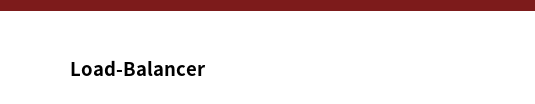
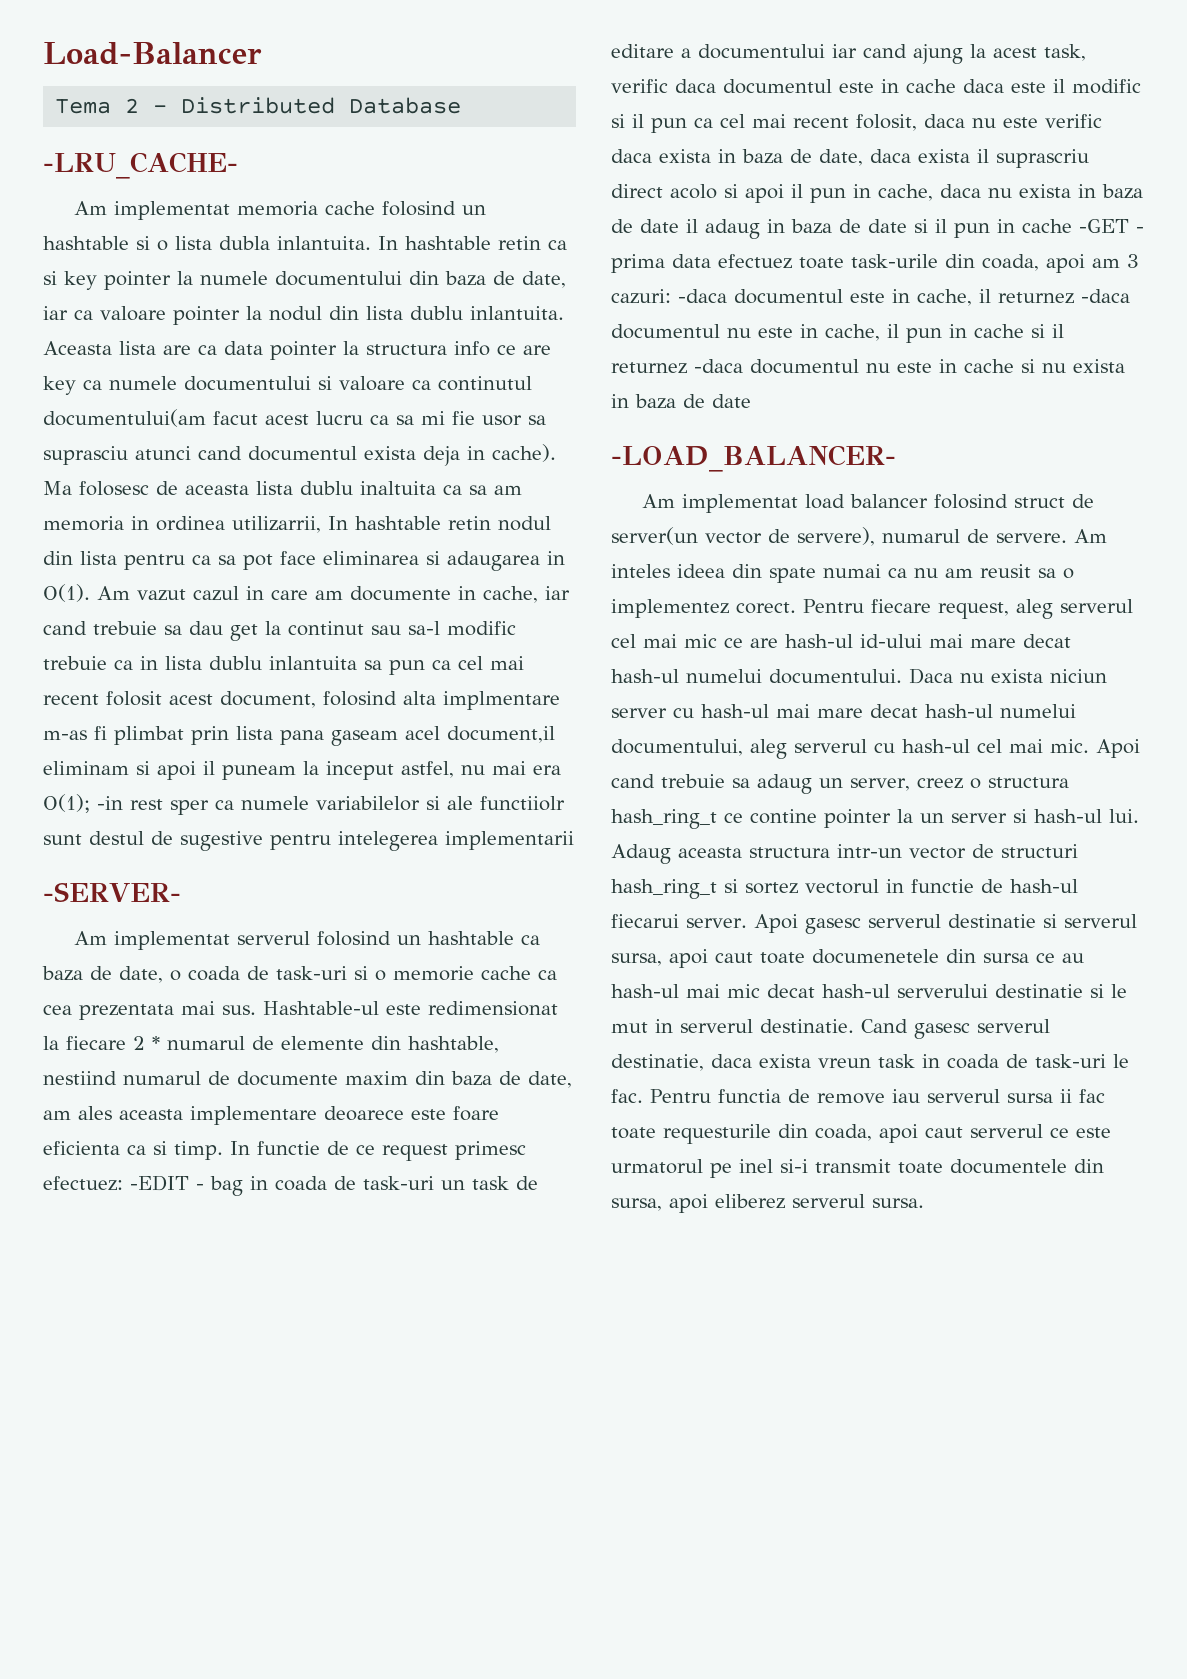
(206, 68) none -> [55,97,462,114] [43,152,238,179] [73,201,486,220] [43,236,567,251] [43,271,566,290] [43,306,564,325] [43,341,551,360] [43,376,532,395] [43,409,546,427] [43,444,556,466] [43,481,522,496] [43,516,551,533] [43,551,565,571] [43,584,570,603] [43,621,516,641] [43,656,524,675] [43,691,560,710] [43,726,555,746] [43,761,561,780] [43,794,565,815] [43,831,574,851] [43,882,181,902] [73,931,540,950] [42,966,557,983] [43,1001,558,1020] [43,1036,499,1053] [43,1071,572,1088] [43,1106,499,1125] [43,1141,526,1161] [43,1175,538,1196] [611,44,1086,64] [611,79,1141,94] [611,114,1102,133] [611,149,1089,168] [611,184,1143,203] [611,219,1144,239] [611,254,1139,273] [611,289,1130,306] [611,324,1064,343] [611,359,1125,374] [611,394,751,409] [611,445,896,472] [641,494,1094,513] [611,527,1107,546] [611,564,1074,583] [611,599,1133,619] [611,634,1071,648] [611,668,1107,684] [611,704,1076,718] [611,739,1140,759] [611,774,1069,794] [611,809,1139,829] [611,844,1078,864] [611,879,1078,899] [611,914,1137,934] [611,949,1084,968] [611,984,1127,998] [611,1019,1050,1039] [611,1054,1129,1071] [611,1089,1105,1104] [611,1124,1111,1144] [611,1159,1104,1178] [611,1194,924,1213] // Tema 2 - Distributed Database // -LRU_CACHE- // Am implementat memoria cache folosind un hashtable si o lista dubla inlantuita. In hashtable retin ca si key pointer la numele documentului din baza de date, iar ca valoare pointer la nodul din lista dublu inlantuita. Aceasta lista are ca data pointer la structura info ce are key ca numele documentului si valoare ca continutul documentului(am facut acest lucru ca sa mi fie usor sa suprasciu atunci cand documentul exista deja in cache). Ma folosesc de aceasta lista dublu inaltuita ca sa am memoria in ordinea utilizarrii, In hashtable retin nodul din lista pentru ca sa pot face eliminarea si adaugarea in O(1). Am vazut cazul in care am documente in cache, iar cand trebuie sa dau get la continut sau sa-l modific trebuie ca in lista dublu inlantuita sa pun ca cel mai recent folosit acest document, folosind alta implmentare m-as fi plimbat prin lista pana gaseam acel document,il eliminam si apoi il puneam la inceput astfel, nu mai era O(1); -in rest sper ca numele variabilelor si ale functiiolr sunt destul de sugestive pentru intelegerea implementarii // -SERVER- // Am implementat serverul folosind un hashtable ca baza de date, o coada de task-uri si o memorie cache ca cea prezentata mai sus. Hashtable-ul este redimensionat la fiecare 2 * numarul de elemente din hashtable, nestiind numarul de documente maxim din baza de date, am ales aceasta implementare deoarece este foare eficienta ca si timp. In functie de ce request primesc efectuez: -EDIT - bag in coada de task-uri un task de editare a documentului iar cand ajung la acest task, verific daca documentul este in cache daca este il modific si il pun ca cel mai recent folosit, daca nu este verific daca exista in baza de date, daca exista il suprascriu direct acolo si apoi il pun in cache, daca nu exista in baza de date il adaug in baza de date si il pun in cache -GET - prima data efectuez toate task-urile din coada, apoi am 3 cazuri: -daca documentul este in cache, il returnez -daca documentul nu este in cache, il pun in cache si il returnez -daca documentul nu este in cache si nu exista in baza de date // -LOAD_BALANCER- // Am implementat load balancer folosind struct de server(un vector de servere), numarul de servere. Am inteles ideea din spate numai ca nu am reusit sa o implementez corect. Pentru fiecare request, aleg serverul cel mai mic ce are hash-ul id-ului mai mare decat hash-ul numelui documentului. Daca nu exista niciun server cu hash-ul mai mare decat hash-ul numelui documentului, aleg serverul cu hash-ul cel mai mic. Apoi cand trebuie sa adaug un server, creez o structura hash_ring_t ce contine pointer la un server si hash-ul lui. Adaug aceasta structura intr-un vector de structuri hash_ring_t si sortez vectorul in functie de hash-ul fiecarui server. Apoi gasesc serverul destinatie si serverul sursa, apoi caut toate documenetele din sursa ce au hash-ul mai mic decat hash-ul serverului destinatie si le mut in serverul destinatie. Cand gasesc serverul destinatie, daca exista vreun task in coada de task-uri le fac. Pentru functia de remove iau serverul sursa ii fac toate requesturile din coada, apoi caut serverul ce este urmatorul pe inel si-i transmit toate documentele din sursa, apoi eliberez serverul sursa.

